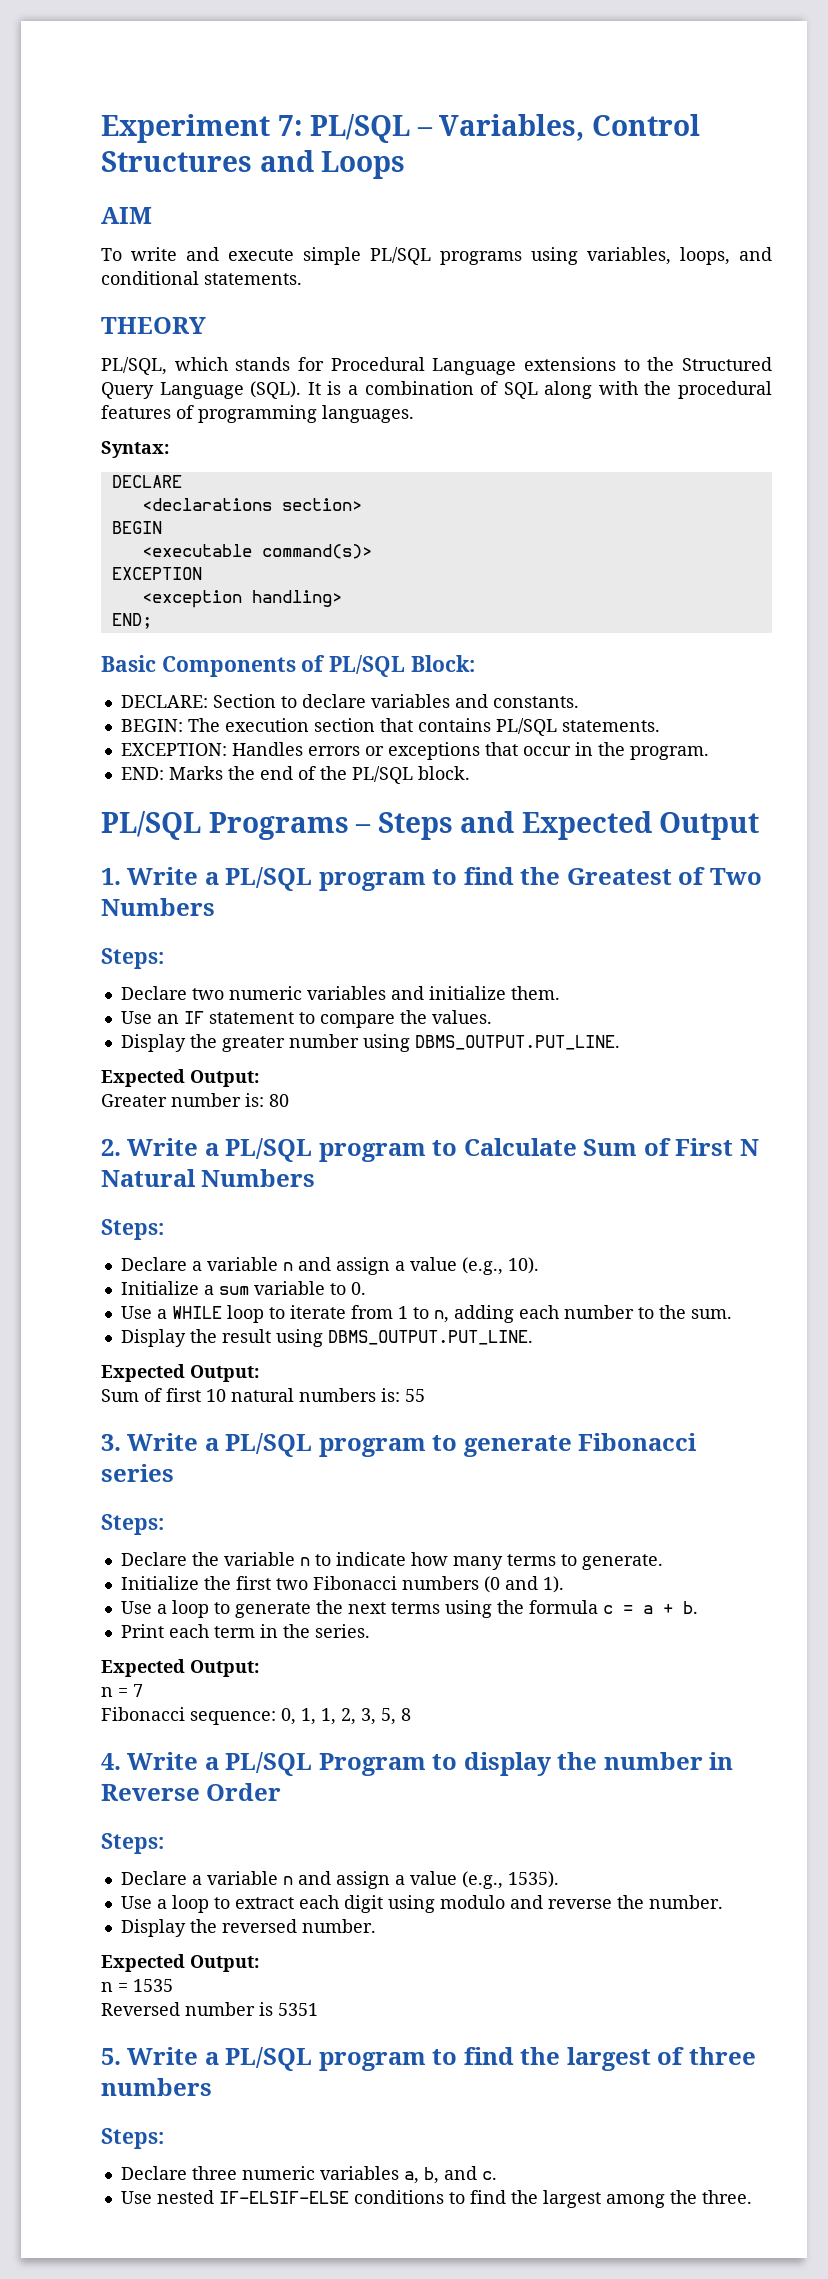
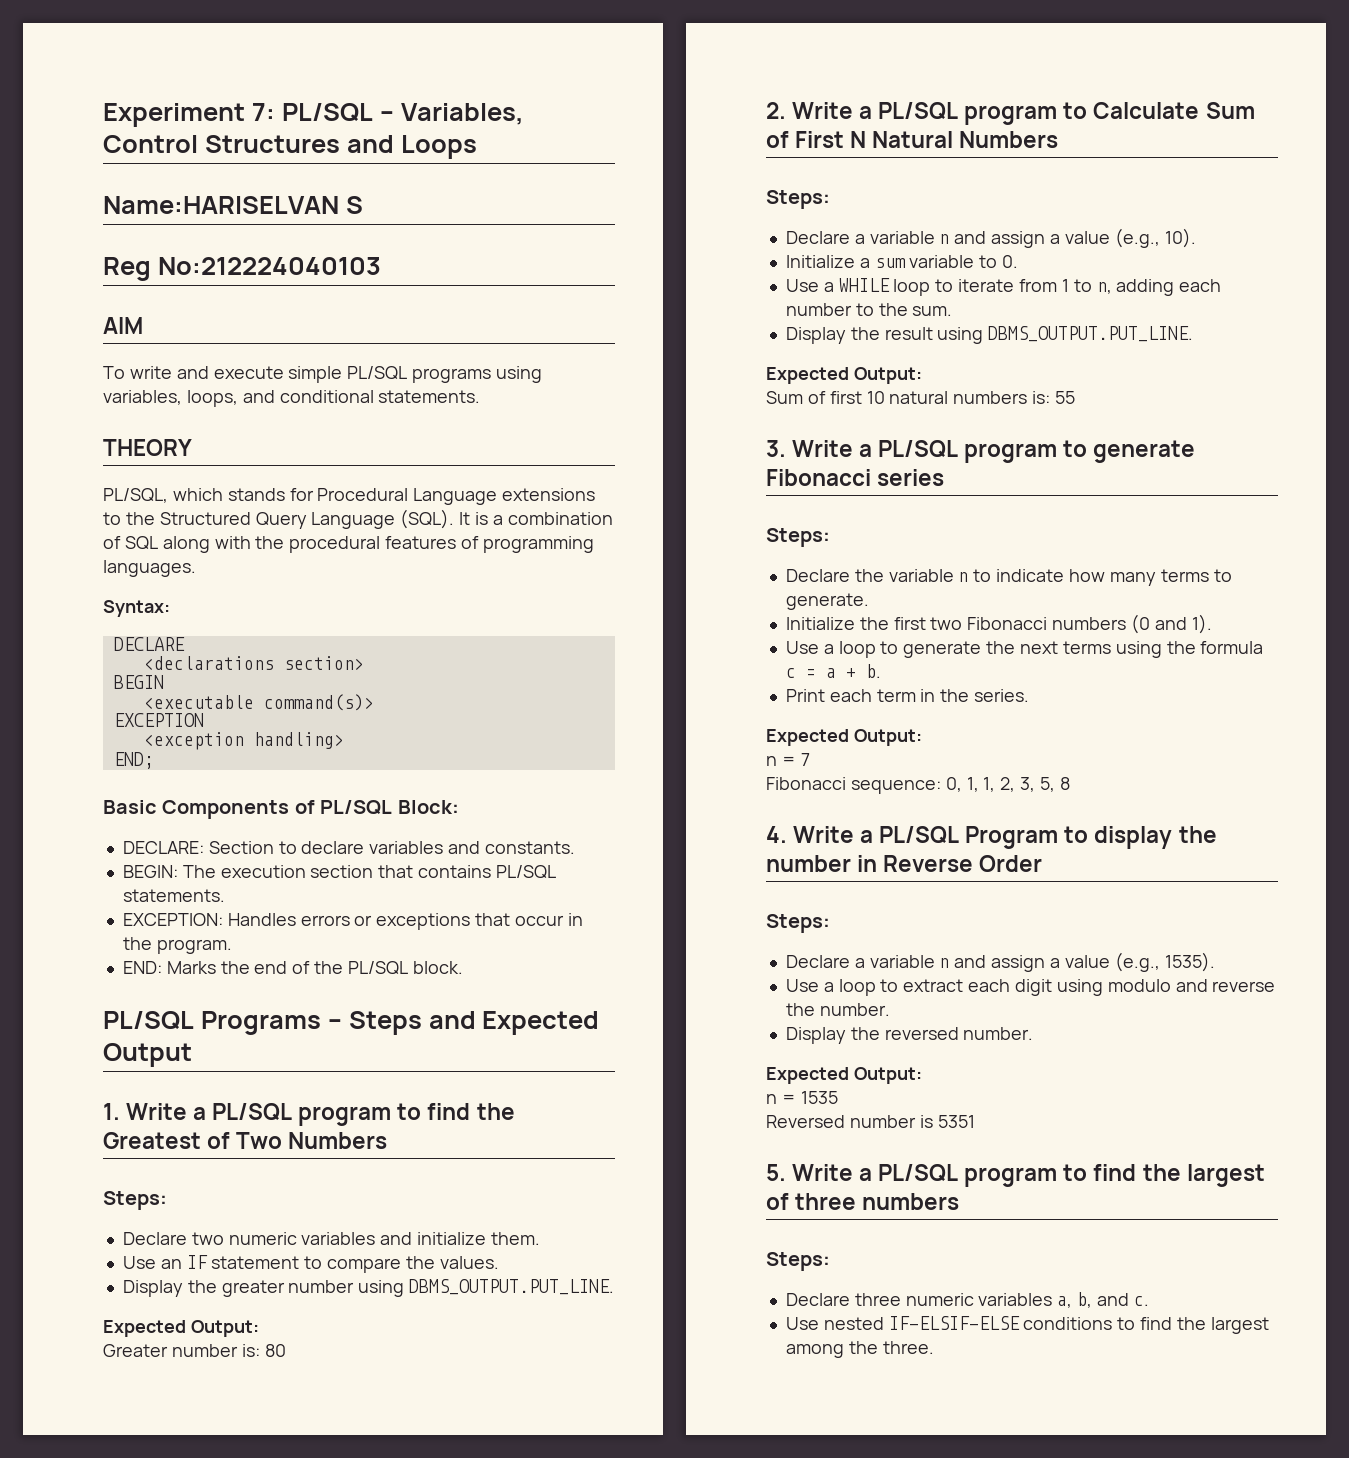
(406, 165) none -> [103,196,363,214] [103,257,381,281] // Name:HARISELVAN S // Reg No:212224040103

